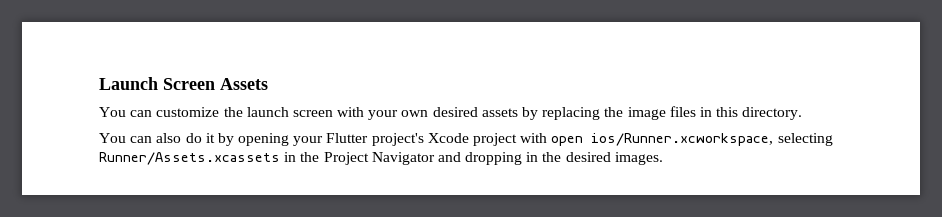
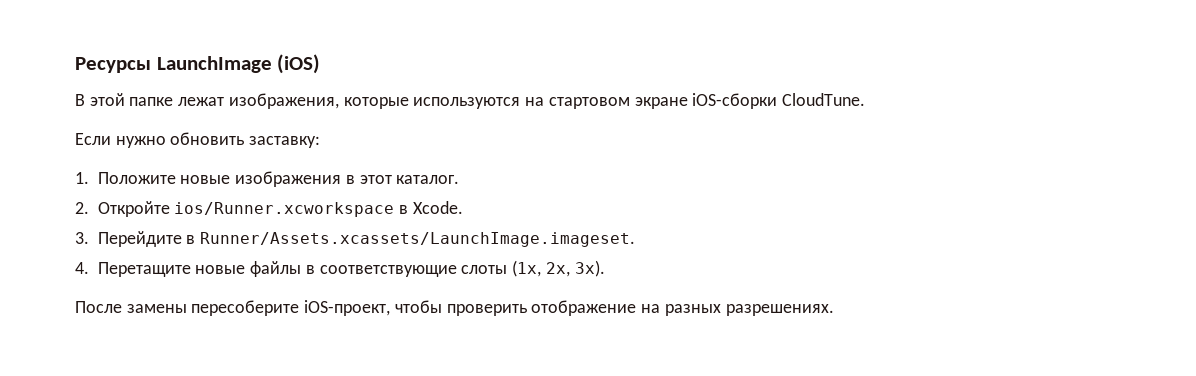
[99,77,268,90] [99,106,803,120] [99,133,833,146] [99,152,663,165] Launch Screen Assets // You can customize the launch screen with your own desired assets by replacing the image files in this directory. // You can also do it by opening your Flutter project's Xcode project with open ios/Runner.xcworkspace, selecting Runner/Assets.xcassets in the Project Navigator and dropping in the desired images. -> [75,54,321,74] [75,93,865,109] [75,132,321,148] [75,171,460,187] [75,201,463,217] [75,231,636,247] [75,260,605,277] [75,300,834,316] Ресурсы LaunchImage (iOS) // В этой папке лежат изображения, которые используются на стартовом экране iOS-сборки CloudTune. // Если нужно обновить заставку: // 1. Положите новые изображения в этот каталог. // 2. Откройте ios/Runner.xcworkspace в Xcode. // 3. Перейдите в Runner/Assets.xcassets/LaunchImage.imageset. // 4. Перетащите новые файлы в соответствующие слоты (1x, 2x, 3x). // После замены пересоберите iOS-проект, чтобы проверить отображение на разных разрешениях.

